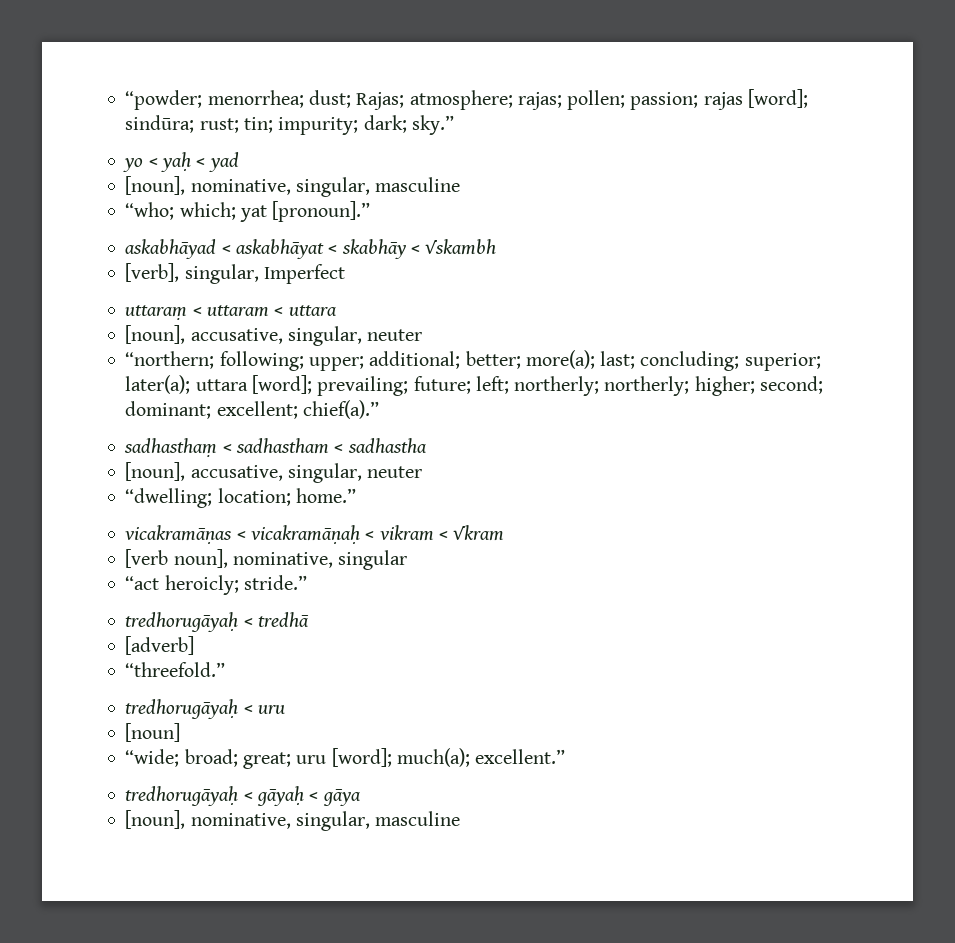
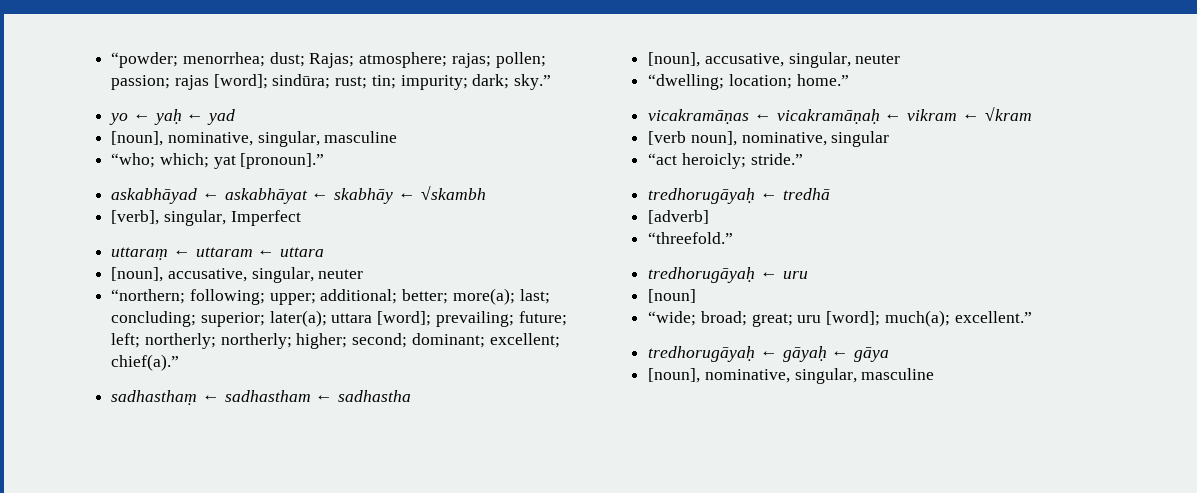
[148,152,206,172] < yaḥ < -> [132,109,205,125] ← yaḥ ←
[221,239,420,259] < askabhāyat < skabhāy < -> [201,188,416,204] ← askabhāyat ← skabhāy ←
[192,305,284,317] < uttaram < -> [172,247,276,257] ← uttaram ←
[222,438,344,454] < sadhastham < -> [201,390,334,402] ← sadhastham ←
[236,525,448,544] < vicakramāṇaḥ < vikram < -> [753,109,980,124] ← vicakramāṇaḥ ← vikram ←
[243,618,253,627] < -> [759,193,778,200] ←
[243,705,253,714] < -> [759,272,778,279] ←
[243,786,319,806] < gāyaḥ < -> [759,346,850,362] ← gāyaḥ ←

